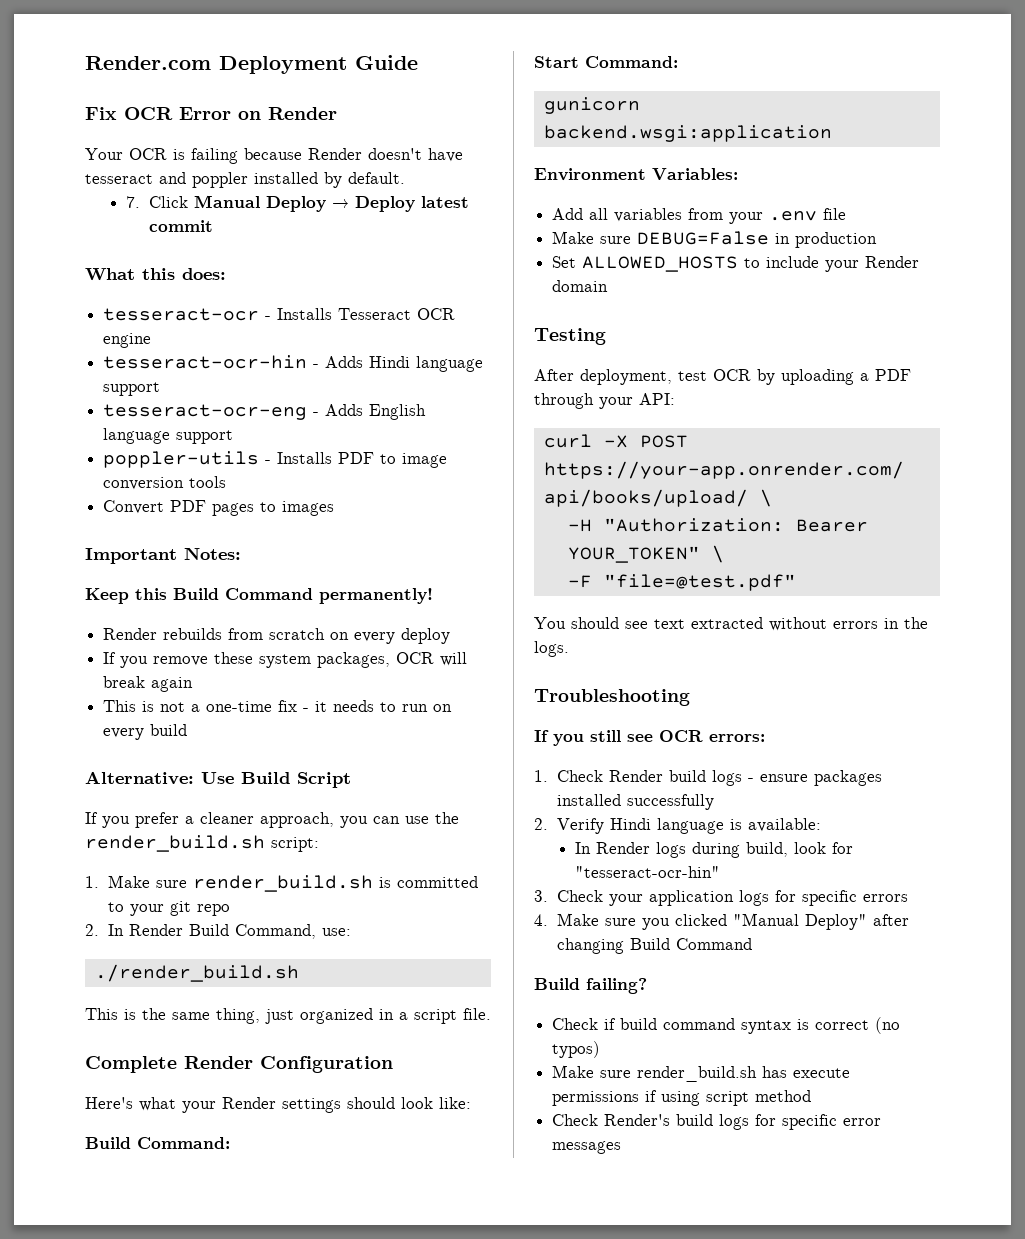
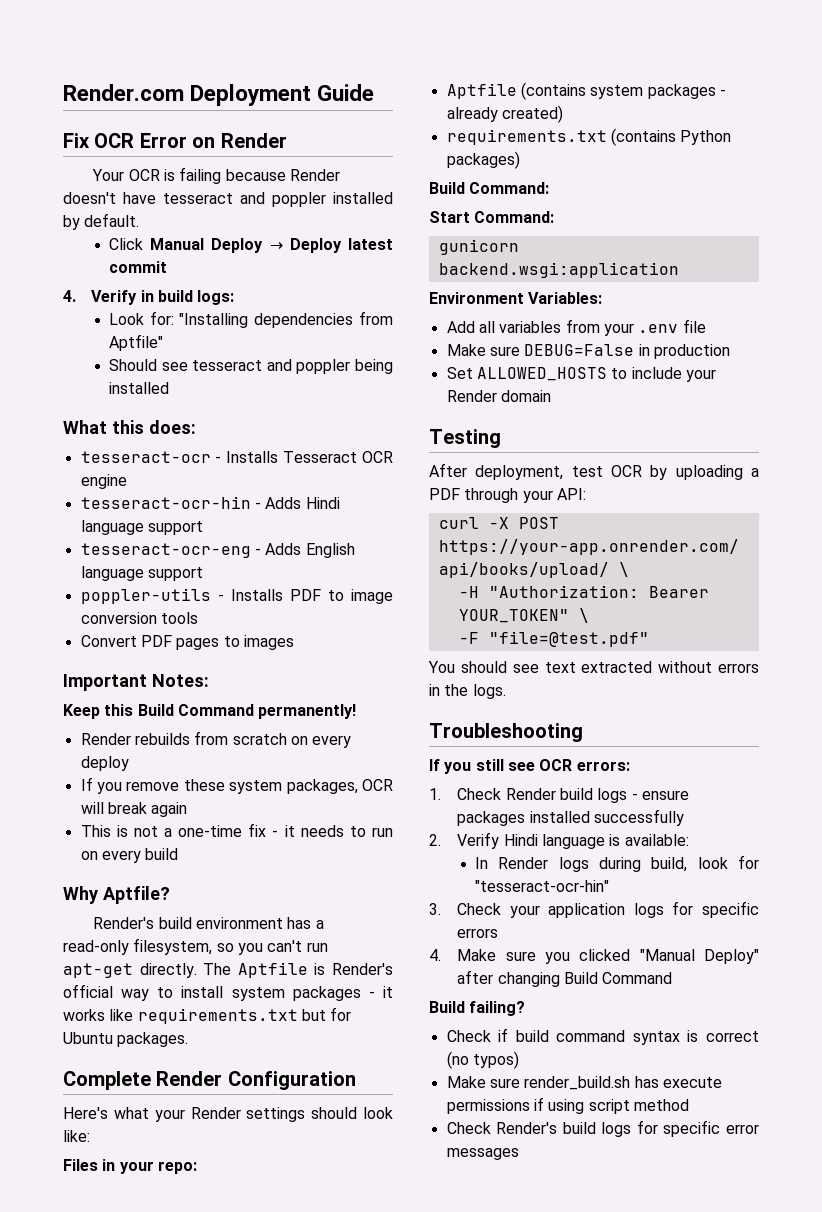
[125,196,140,208] 7. -> (140, 220) none
(213, 226) none -> [63,290,235,305] [108,311,393,328] [108,334,163,351] [108,359,393,374] [108,382,169,394] // 4. Verify in build logs: // Look for: "Installing dependencies from Aptfile" // Should see tesseract and poppler being installed
[85,771,351,788] [85,812,459,828] [85,835,319,852] [85,875,478,892] [107,901,230,916] [85,924,351,939] [94,964,299,982] [85,1008,491,1024] Alternative: Use Build Script // If you prefer a cleaner approach, you can use the render_build.sh script: // 1. Make sure render_build.sh is committed to your git repo // 2. In Render Build Command, use: // ./render_build.sh // This is the same thing, just organized in a script file. -> [63,886,170,904] [93,917,324,929] [63,938,328,955] [63,962,393,978] [63,984,393,1001] [63,1007,352,1024] [63,1032,189,1047] Why Aptfile? // Render's build environment has a read-only filesystem, so you can't run apt-get directly. The Aptfile is Render's official way to install system packages - it works like requirements.txt but for Ubuntu packages.
(471, 1103) none -> [63,1159,197,1174] [446,82,726,100] [446,105,563,123] [446,128,732,146] [446,151,520,169] // Files in your repo: // Aptfile (contains system packages - already created) // requirements.txt (contains Python packages)

